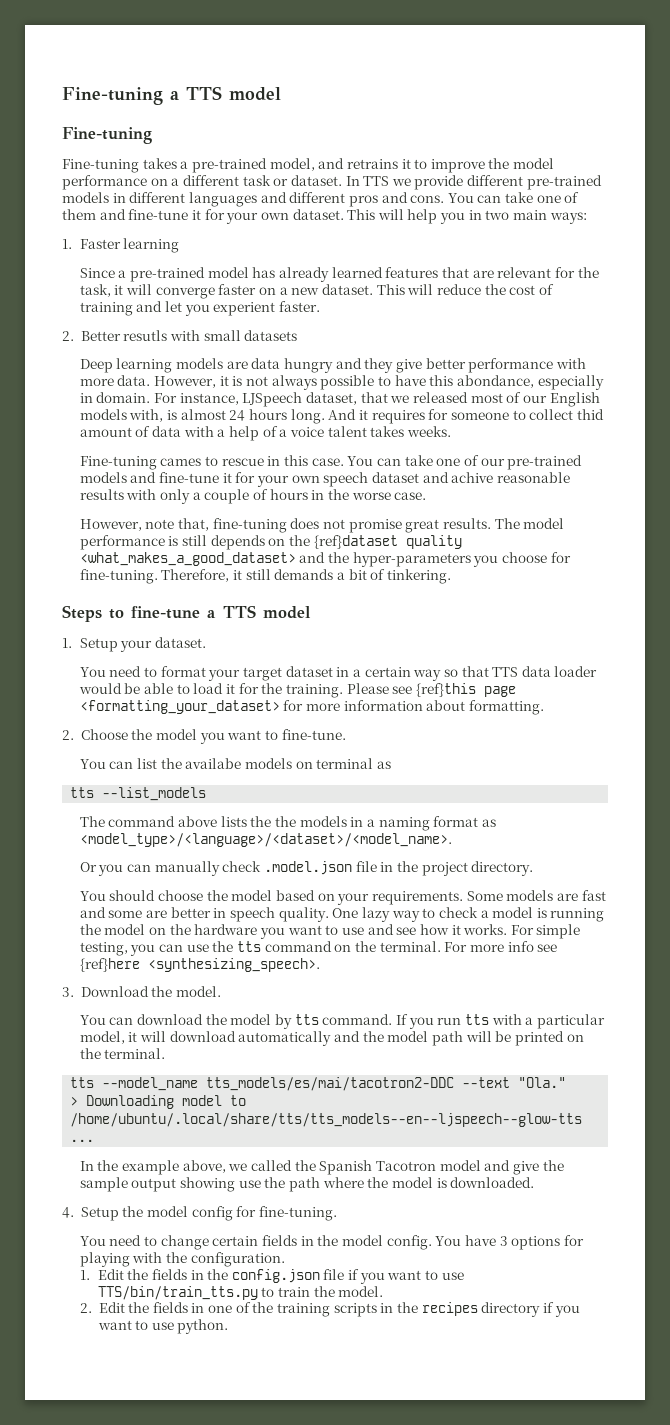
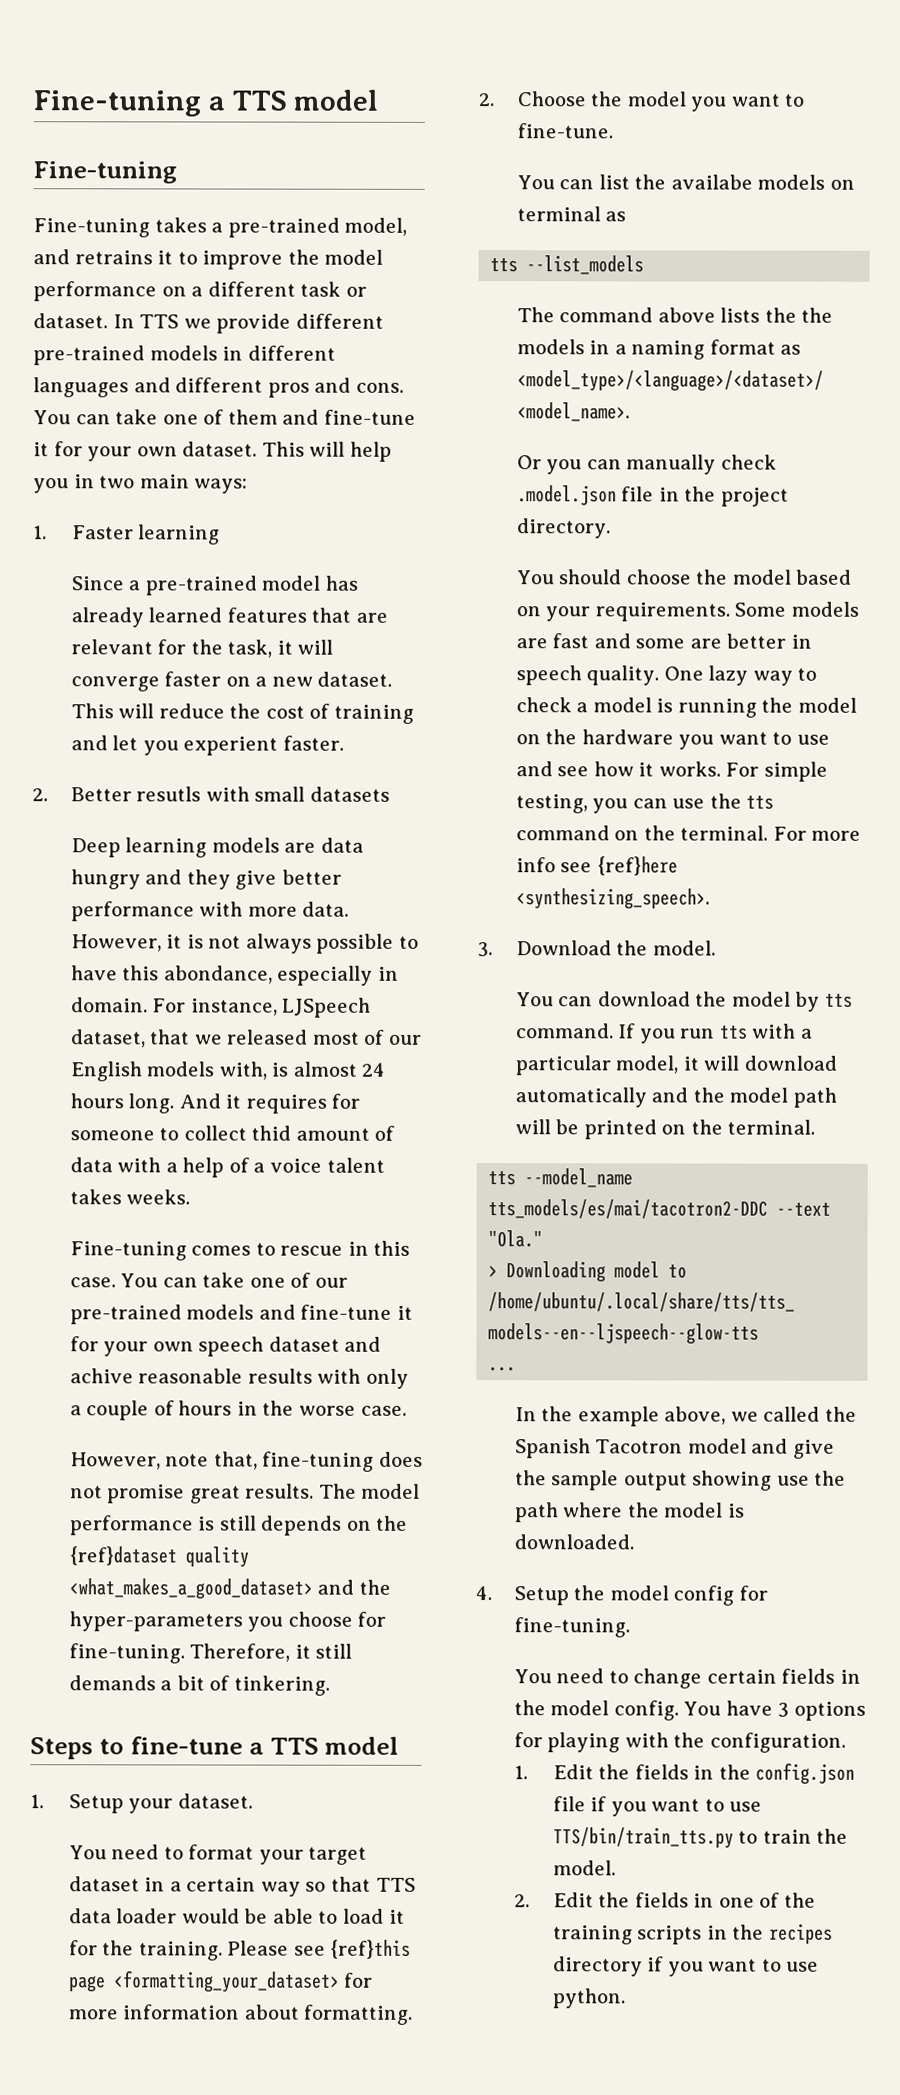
[160,458,202,466] cames -> [191,1245,252,1256] comes

